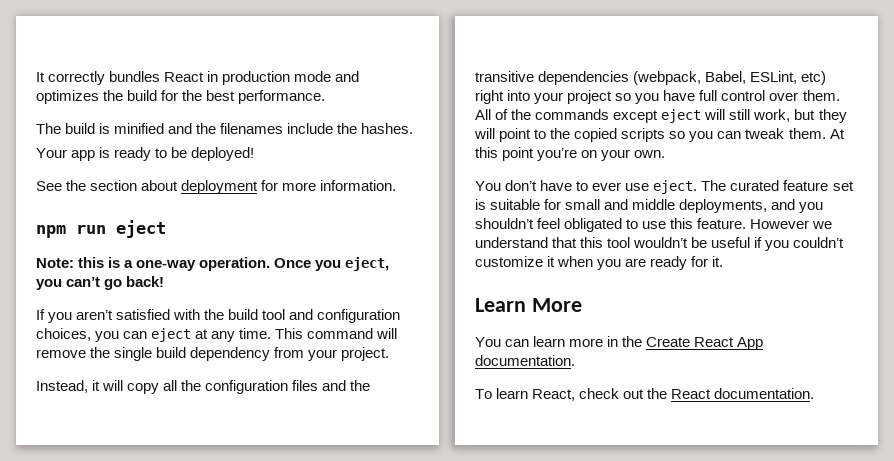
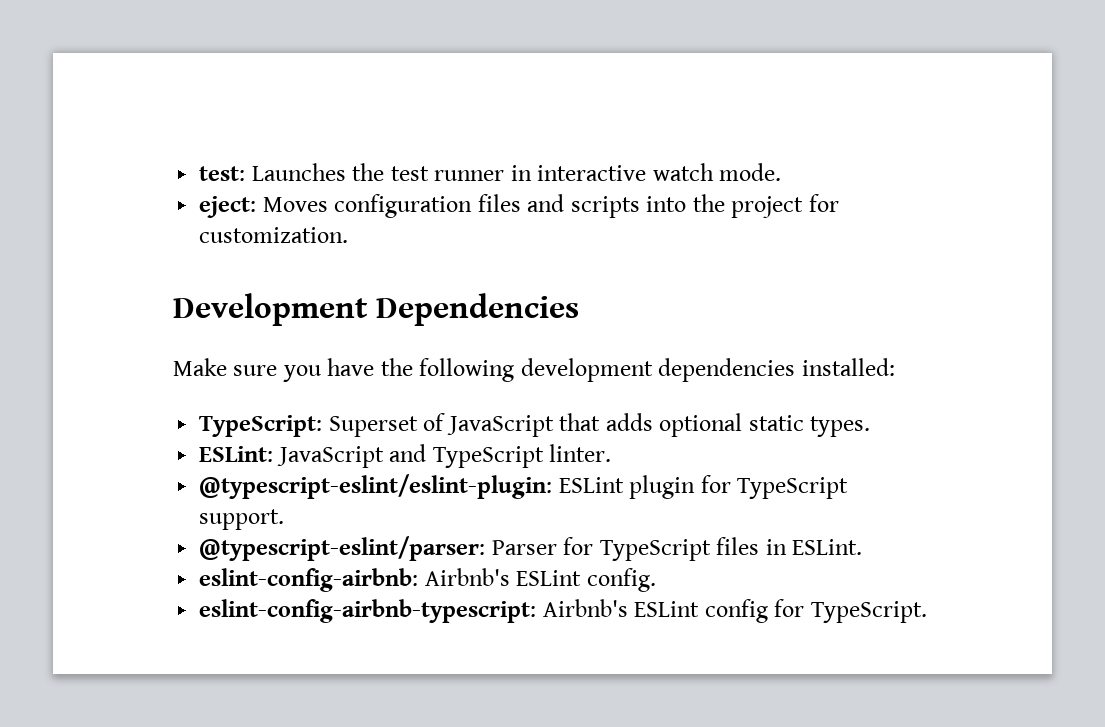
[36,71,360,85] [36,90,326,104] [36,123,414,134] [36,147,255,161] [36,180,397,194] [36,220,166,238] [36,257,390,271] [36,276,165,290] [36,309,401,323] [36,328,398,342] [36,347,390,361] [36,380,371,394] [475,71,827,85] [475,90,840,104] [475,109,847,123] [474,128,845,142] [475,147,666,161] [475,180,854,194] [475,199,824,213] [475,218,833,232] [475,237,845,251] [475,256,724,270] [475,298,582,312] [475,336,764,350] [475,355,575,366] [475,388,815,401] It correctly bundles React in production mode and optimizes the build for the best performance. // The build is minified and the filenames include the hashes. // Your app is ready to be deployed! // See the section about deployment for more information. // npm run eject // Note: this is a one-way operation. Once you eject, you can’t go back! // If you aren’t satisfied with the build tool and configuration choices, you can eject at any time. This command will remove the single build dependency from your project. // Instead, it will copy all the configuration files and the transitive dependencies (webpack, Babel, ESLint, etc) right into your project so you have full control over them. All of the commands except eject will still work, but they will point to the copied scripts so you can tweak them. At this point you’re on your own. // You don’t have to ever use eject. The curated feature set is suitable for small and middle deployments, and you shouldn’t feel obligated to use this feature. However we understand that this tool wouldn’t be useful if you couldn’t customize it when you are ready for it. // Learn More // You can learn more in the Create React App documentation. // To learn React, check out the React documentation. -> [199,163,782,181] [199,194,839,218] [199,227,349,243] [173,293,579,326] [173,358,895,382] [199,413,871,437] [199,444,612,468] [199,474,849,499] [199,509,285,530] [199,536,863,561] [199,568,656,592] [199,599,927,623] test: Launches the test runner in interactive watch mode. // eject: Moves configuration files and scripts into the project for customization. // Development Dependencies // Make sure you have the following development dependencies installed: // TypeScript: Superset of JavaScript that adds optional static types. // ESLint: JavaScript and TypeScript linter. // @typescript-eslint/eslint-plugin: ESLint plugin for TypeScript support. // @typescript-eslint/parser: Parser for TypeScript files in ESLint. // eslint-config-airbnb: Airbnb's ESLint config. // eslint-config-airbnb-typescript: Airbnb's ESLint config for TypeScript.

